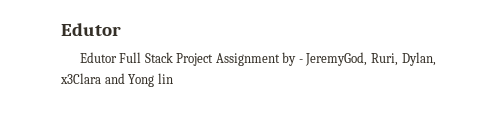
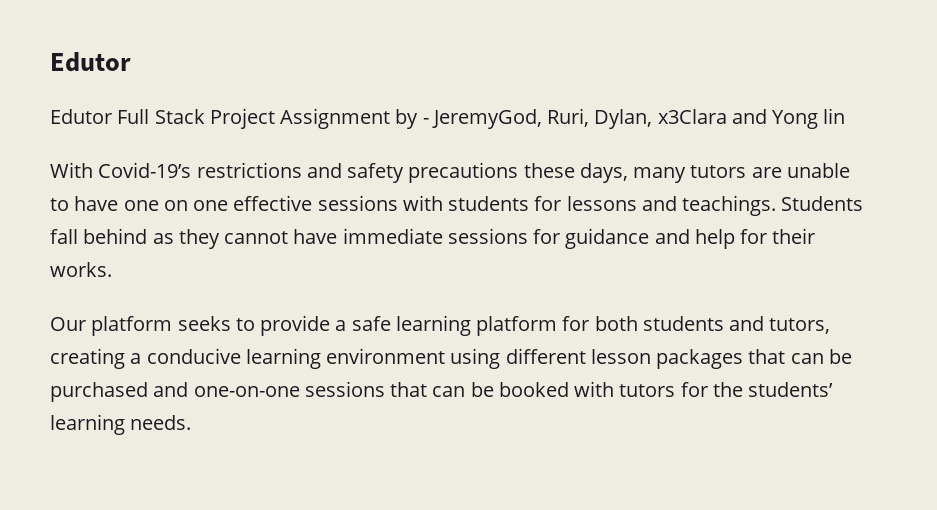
(173, 78) none -> [50,162,850,183] [50,195,864,216] [50,228,816,249] [50,262,112,277] [50,315,831,336] [50,348,852,369] [50,381,834,402] [50,414,192,435] // With Covid-19’s restrictions and safety precautions these days, many tutors are unable to have one on one effective sessions with students for lessons and teachings. Students fall behind as they cannot have immediate sessions for guidance and help for their works. // Our platform seeks to provide a safe learning platform for both students and tutors, creating a conducive learning environment using different lesson packages that can be purchased and one-on-one sessions that can be booked with tutors for the students’ learning needs.

